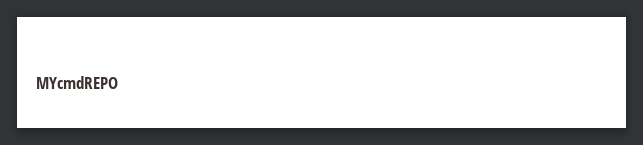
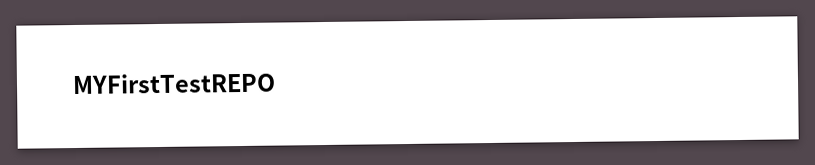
[36,76,118,89] MYcmdREPO -> [72,72,276,95] MYFirstTestREPO

